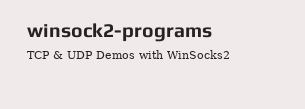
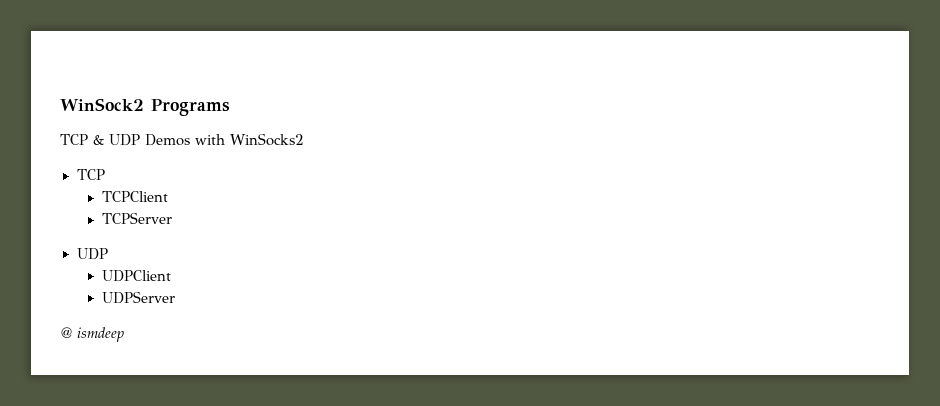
[27,23,212,42] winsock2-programs -> [60,98,230,116] WinSock2 Programs
(230, 54) none -> [76,169,105,180] [101,191,168,202] [101,212,172,224] [76,248,108,260] [101,270,171,282] [101,291,175,304] [60,327,124,342] // TCP // TCPClient // TCPServer // UDP // UDPClient // UDPServer // @ ismdeep

